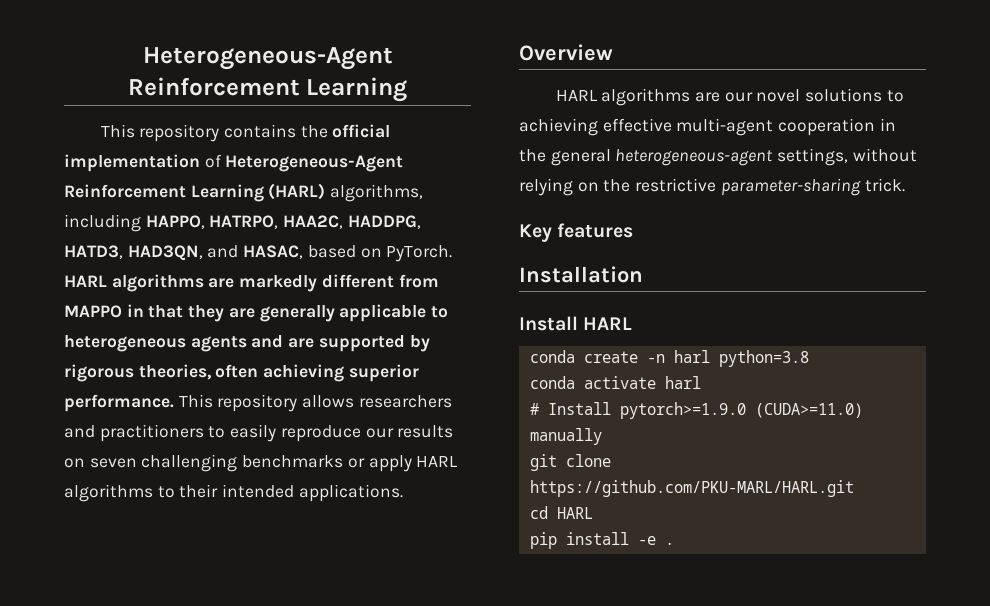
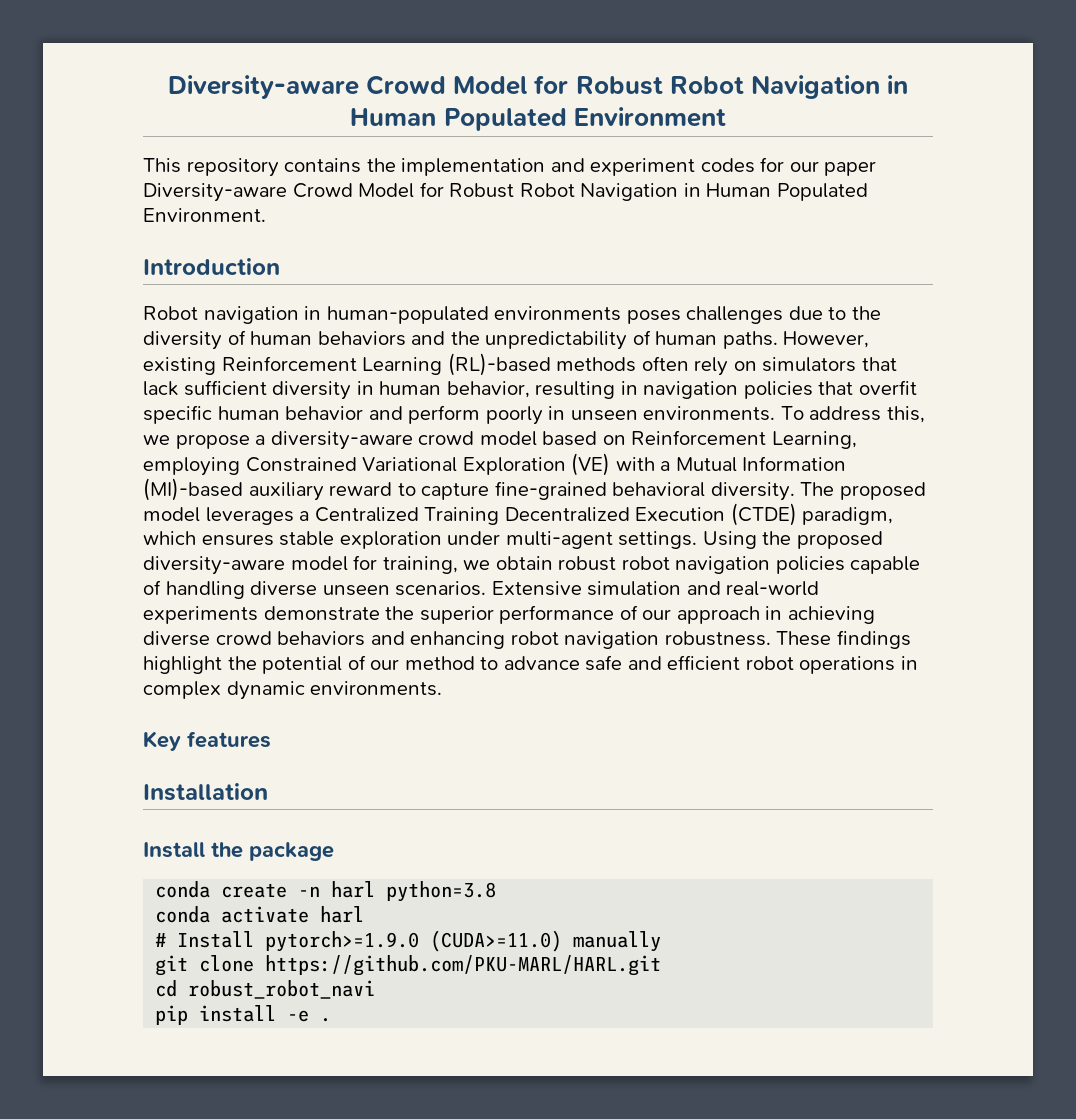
[142,47,393,70] [127,77,408,102] [100,124,391,142] [64,154,404,172] [64,183,424,202] [64,214,421,232] [64,245,453,262] [64,274,439,292] [64,304,449,322] [64,335,430,352] [64,364,419,382] [64,394,452,412] [64,424,454,442] [64,454,459,472] [64,484,403,502] [519,44,613,61] [555,88,904,106] [519,118,896,136] [519,148,917,166] [519,178,905,196] Heterogeneous-Agent Reinforcement Learning // This repository contains the official implementation of Heterogeneous-Agent Reinforcement Learning (HARL) algorithms, including HAPPO, HATRPO, HAA2C, HADDPG, HATD3, HAD3QN, and HASAC, based on PyTorch. HARL algorithms are markedly different from MAPPO in that they are generally applicable to heterogeneous agents and are supported by rigorous theories, often achieving superior performance. This repository allows researchers and practitioners to easily reproduce our results on seven challenging benchmarks or apply HARL algorithms to their intended applications. // Overview // HARL algorithms are our novel solutions to achieving effective multi-agent cooperation in the general heterogeneous-agent settings, without relying on the restrictive parameter-sharing trick. -> [168,75,908,99] [350,107,726,131] [143,157,877,177] [143,182,868,202] [143,208,266,222] [143,258,280,275] [143,306,881,324] [143,330,870,350] [143,353,897,376] [143,380,917,400] [143,405,925,425] [143,430,857,450] [143,453,847,476] [143,478,926,501] [143,503,894,526] [143,531,883,549] [143,555,921,575] [143,580,820,599] [143,605,875,624] [143,630,911,649] [143,655,918,674] [143,681,443,700] Diversity-aware Crowd Model for Robust Robot Navigation in Human Populated Environment // This repository contains the implementation and experiment codes for our paper Diversity-aware Crowd Model for Robust Robot Navigation in Human Populated Environment. // Introduction // Robot navigation in human-populated environments poses challenges due to the diversity of human behaviors and the unpredictability of human paths. However, existing Reinforcement Learning (RL)-based methods often rely on simulators that lack sufficient diversity in human behavior, resulting in navigation policies that overfit specific human behavior and perform poorly in unseen environments. To address this, we propose a diversity-aware crowd model based on Reinforcement Learning, employing Constrained Variational Exploration (VE) with a Mutual Information (MI)-based auxiliary reward to capture fine-grained behavioral diversity. The proposed model leverages a Centralized Training Decentralized Execution (CTDE) paradigm, which ensures stable exploration under multi-agent settings. Using the proposed diversity-aware model for training, we obtain robust robot navigation policies capable of handling diverse unseen scenarios. Extensive simulation and real-world experiments demonstrate the superior performance of our approach in achieving diverse crowd behaviors and enhancing robot navigation robustness. These findings highlight the potential of our method to advance safe and efficient robot operations in complex dynamic environments.
[583,317,633,330] HARL -> [211,842,334,861] the package
[556,507,593,519] HARL -> [188,980,376,999] robust_robot_navi

